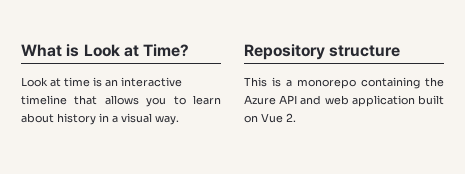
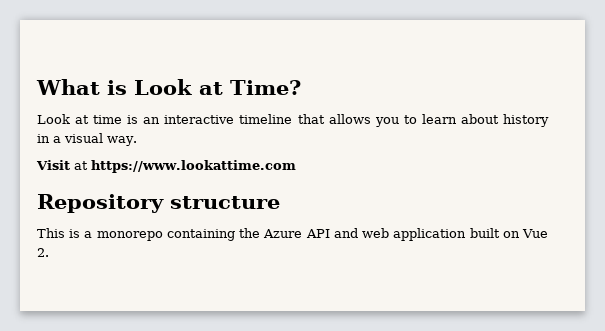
(179, 120) none -> [36,160,296,173] // Visit at https://www.lookattime.com

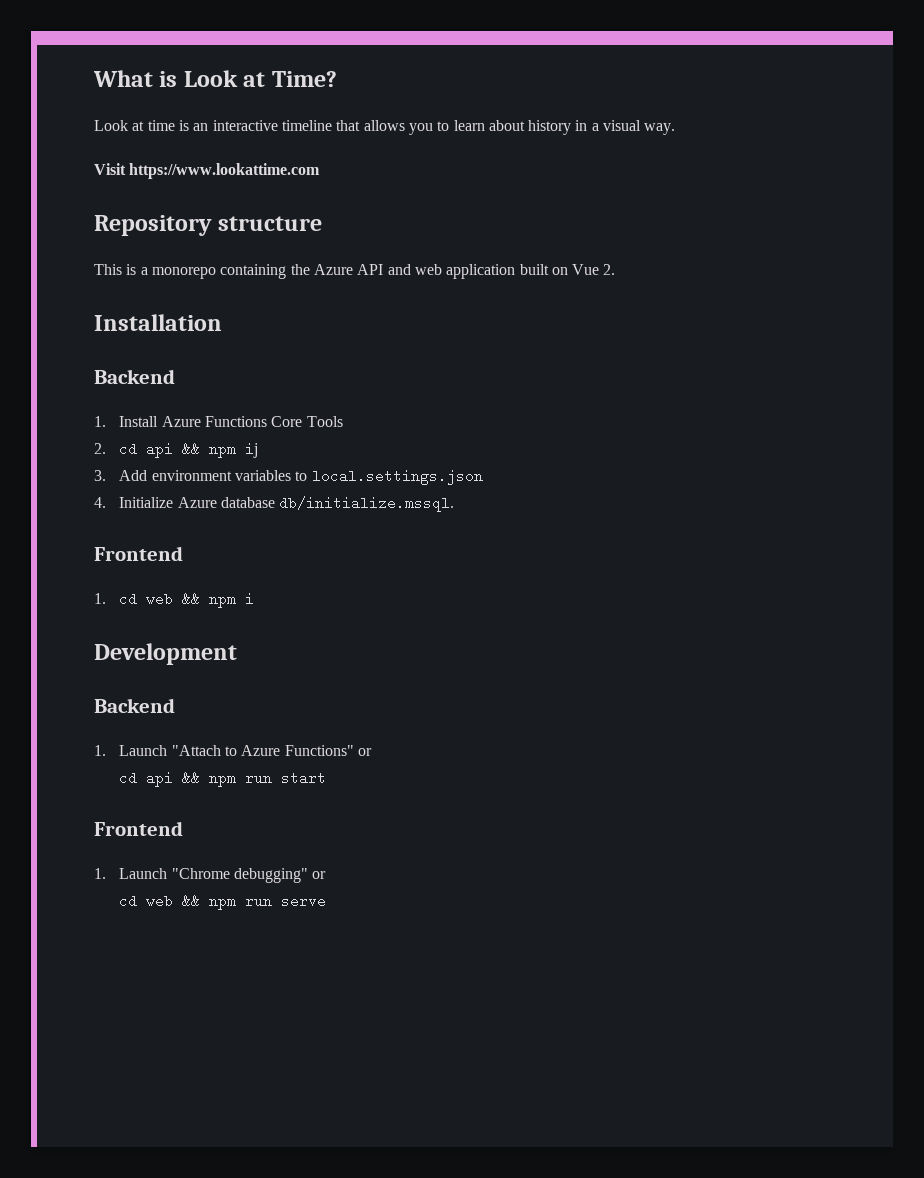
[74,161,88,170] at -> (126, 169) none
(49, 252) none -> [94,314,222,331] [94,369,175,384] [94,416,343,427] [94,442,259,458] [94,469,483,485] [94,496,455,512] [94,546,183,561] [94,592,255,608] [94,643,237,665] [94,698,175,713] [94,745,373,756] [119,771,327,787] [94,821,183,836] [94,868,327,883] [119,894,327,910] // Installation // Backend // 1. Install Azure Functions Core Tools // 2. cd api && npm ij // 3. Add environment variables to local.settings.json // 4. Initialize Azure database db/initialize.mssql. // Frontend // 1. cd web && npm i // Development // Backend // 1. Launch "Attach to Azure Functions" or // cd api && npm run start // Frontend // 1. Launch "Chrome debugging" or // cd web && npm run serve

